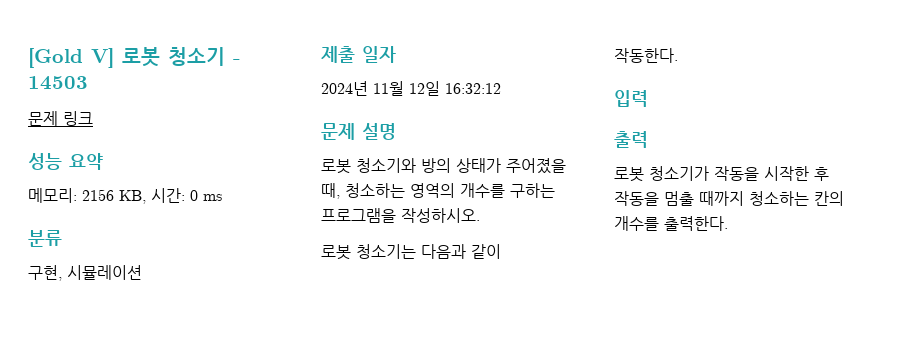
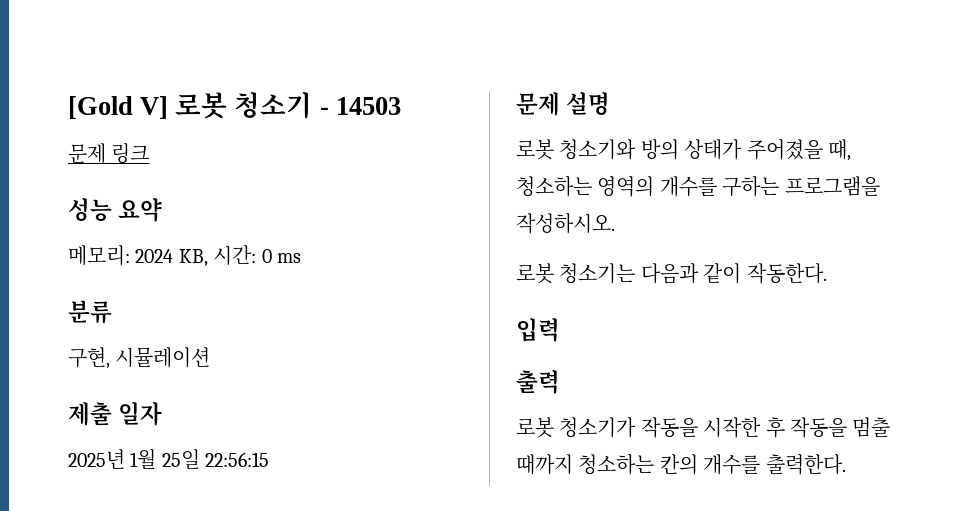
[82,189,114,201] 2156 -> [135,249,174,263] 2024
[321,81,501,96] 2024년 11월 12일 16:32:12 -> [68,448,270,469] 2025년 1월 25일 22:56:15

